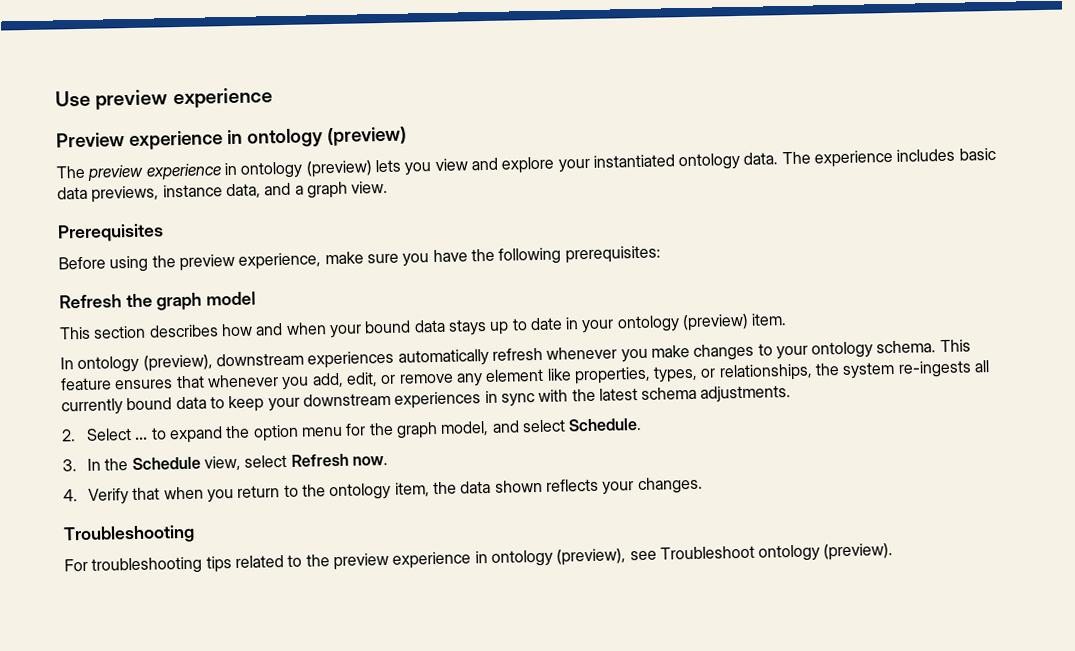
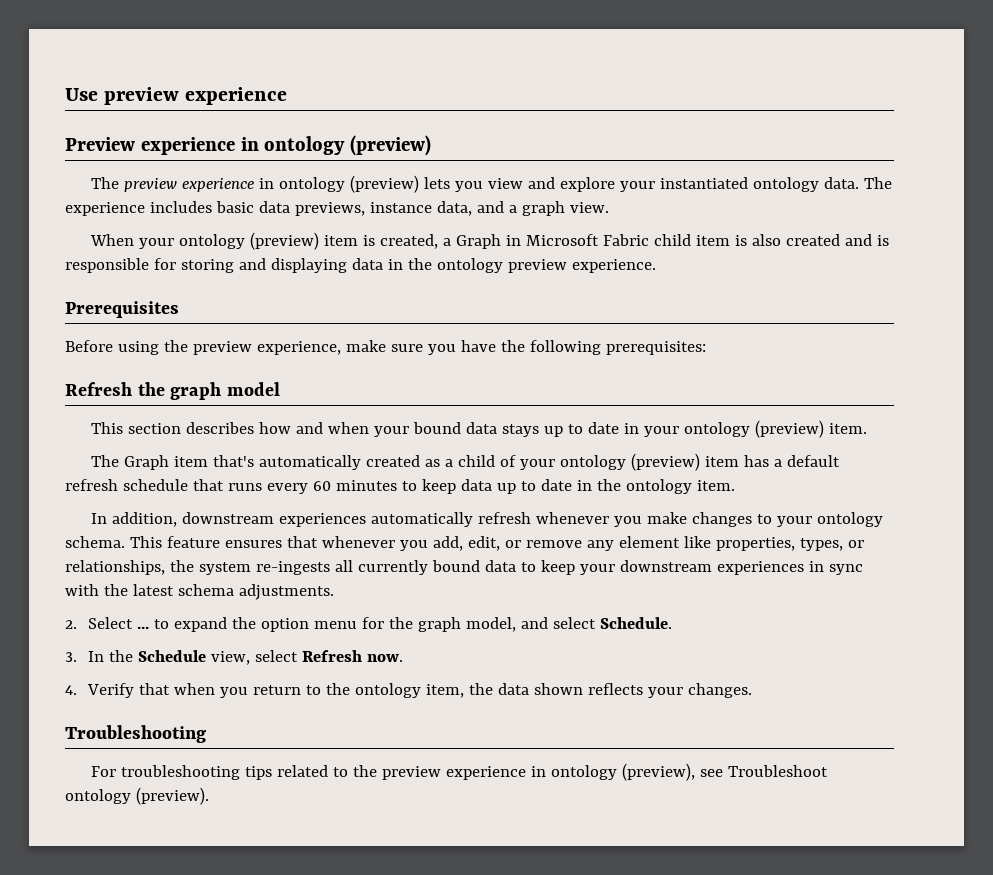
(389, 187) none -> [90,232,889,250] [65,258,656,273] // When your ontology (preview) item is created, a Graph in Microsoft Fabric child item is also created and is responsible for storing and displaying data in the ontology preview experience.
[60,354,213,374] // In ontology (preview), -> [91,453,840,471] [65,479,735,494] [91,512,178,527] // The Graph item that's automatically created as a child of your ontology (preview) item has a default refresh schedule that runs every 60 minutes to keep data up to date in the ontology item. // In addition,

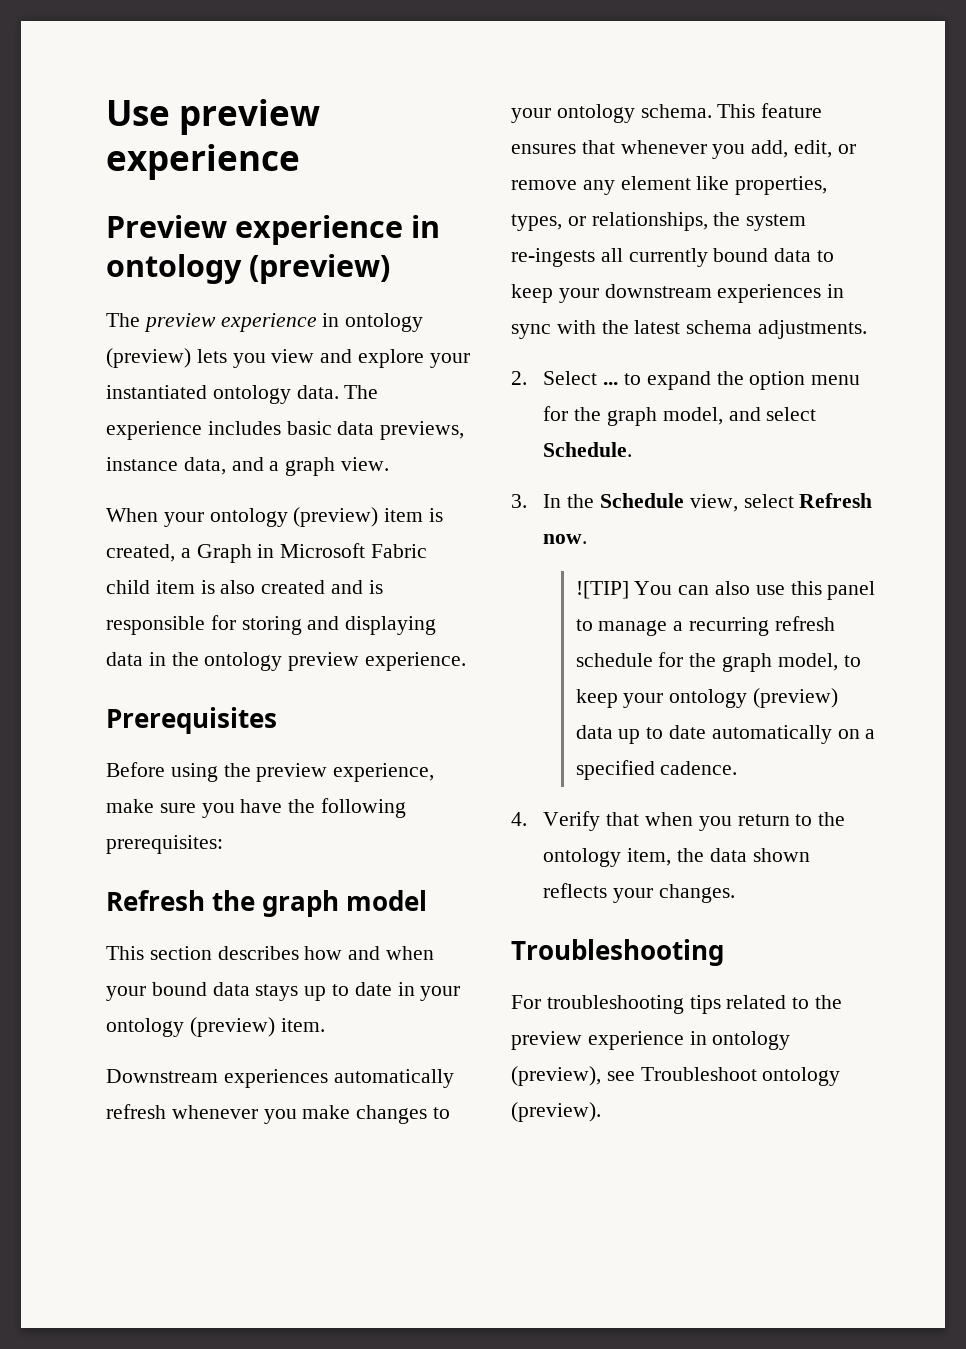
[91,453,840,471] [65,479,735,494] [91,512,275,527] The Graph item that's automatically created as a child of your ontology (preview) item has a default refresh schedule that runs every 60 minutes to keep data up to date in the ontology item. // In addition, downstream -> [106,1069,218,1083] Downstream
(403, 658) none -> [575,581,876,600] [575,616,835,636] [575,652,861,672] [575,688,839,708] [575,725,876,744] [575,760,738,780] // ![TIP] You can also use this panel to manage a recurring refresh schedule for the graph model, to keep your ontology (preview) data up to date automatically on a specified cadence.

